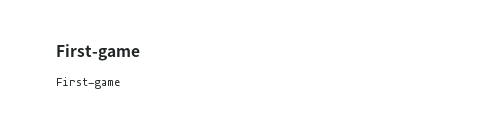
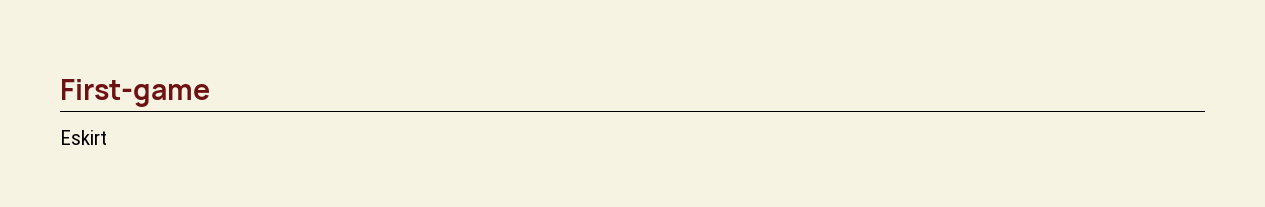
[56,77,120,89] First-game -> [60,130,107,145] Eskirt

